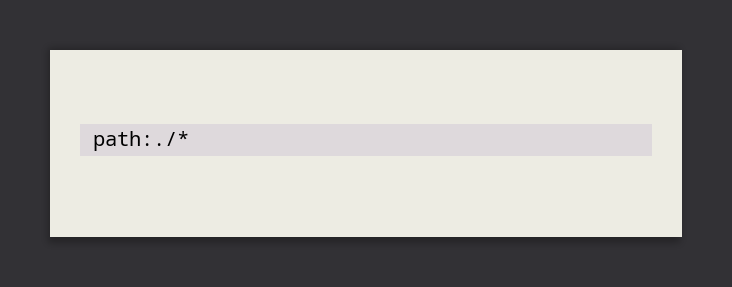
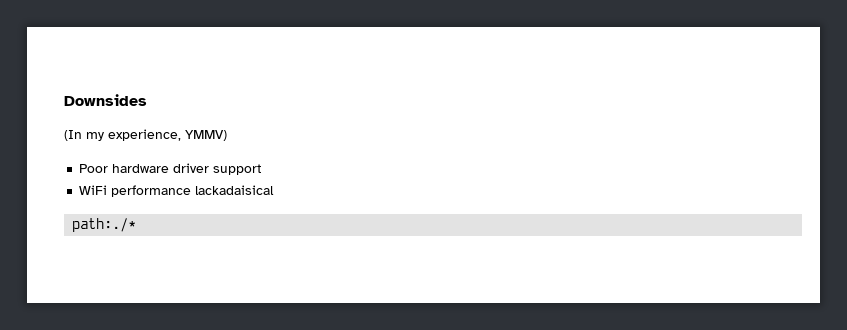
(92, 141) none -> [64,94,147,106] [64,129,227,141] [79,163,263,175] [79,185,275,197] Downsides // (In my experience, YMMV) // Poor hardware driver support // WiFi performance lackadaisical //

